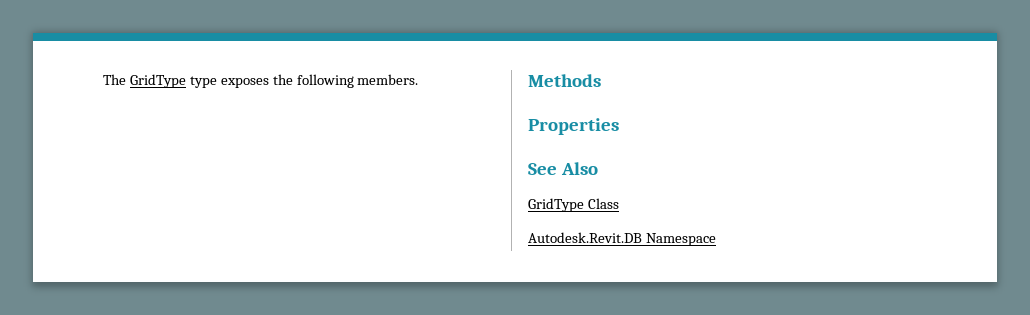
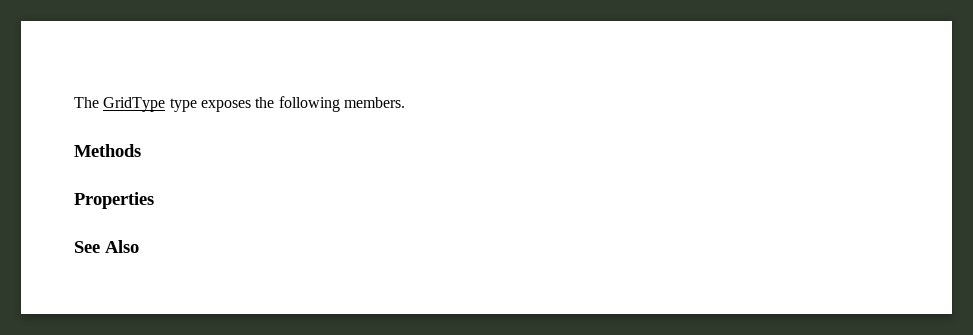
[528,198,619,212] [528,232,716,246] // GridType Class // Autodesk.Revit.DB Namespace -> (139, 246) none

